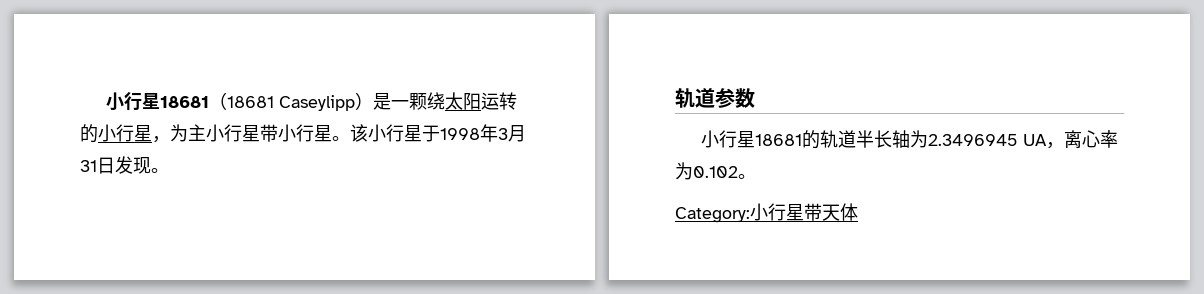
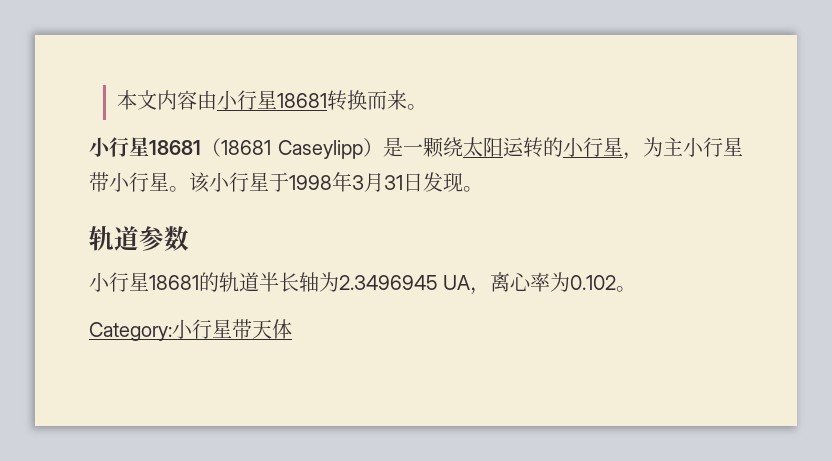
(105, 101) none -> [116,90,427,111] 本文内容由小行星18681转换而来。 //

